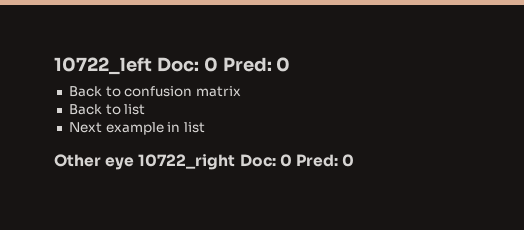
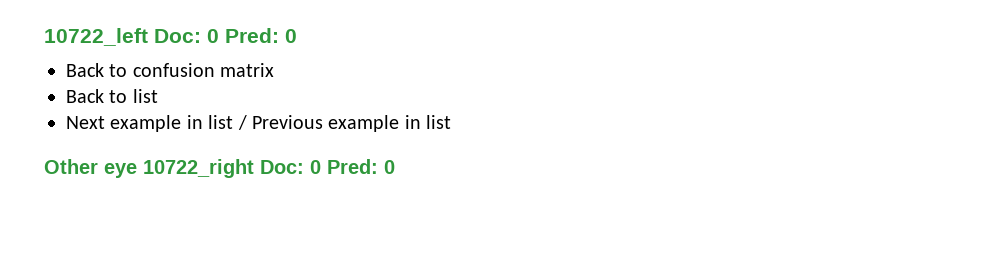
(205, 127) none -> [237,115,452,132] / Previous example in list

